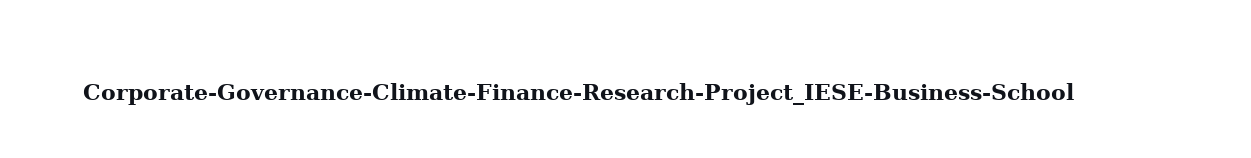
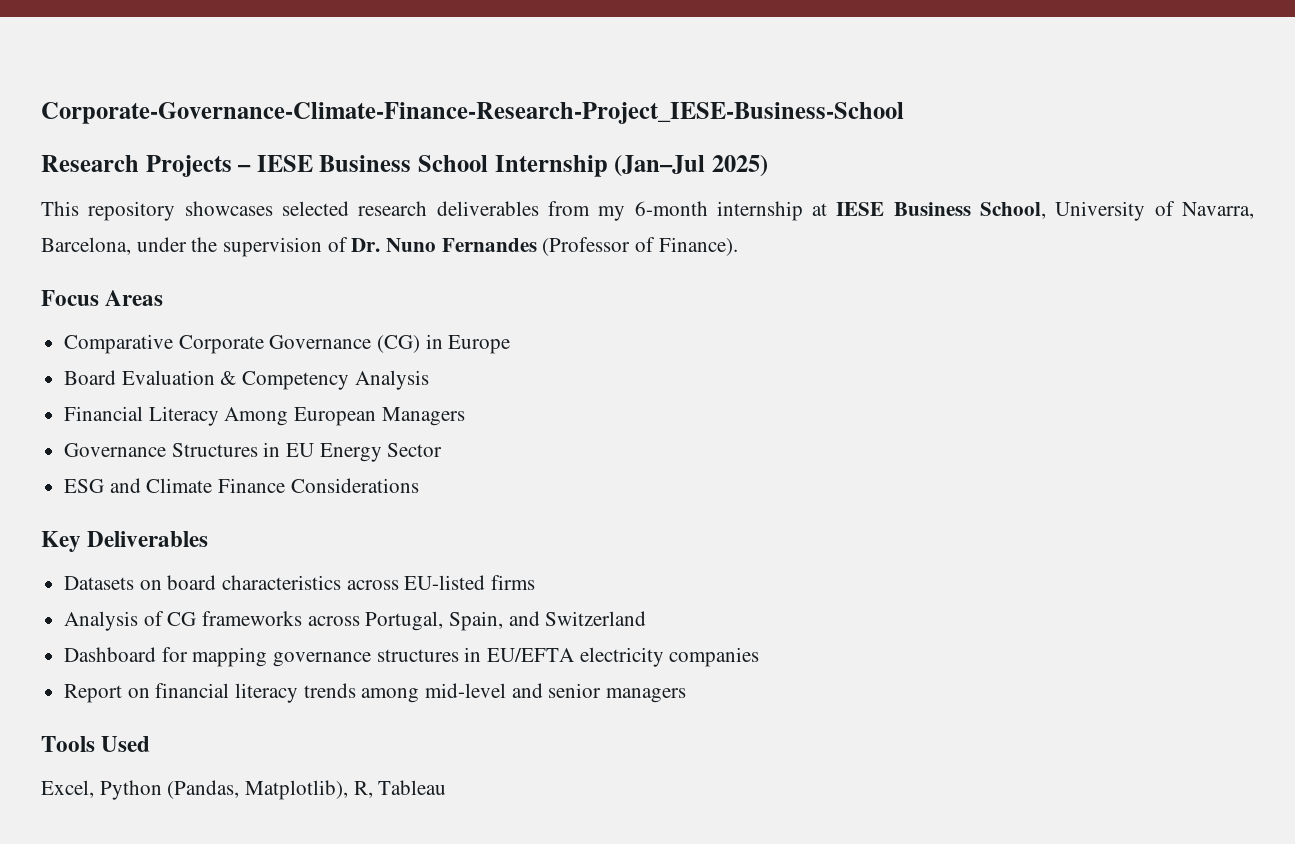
(1074, 94) none -> [41,155,768,177] [41,201,1254,221] [41,237,738,257] [41,290,164,306] [64,334,511,354] [64,370,429,390] [64,406,465,426] [64,442,443,462] [64,478,419,493] [41,531,209,552] [64,575,536,590] [64,611,647,631] [64,647,760,667] [64,683,687,703] [41,736,151,752] [41,780,447,800] // Research Projects – IESE Business School Internship (Jan–Jul 2025) // This repository showcases selected research deliverables from my 6-month internship at IESE Business School, University of Navarra, Barcelona, under the supervision of Dr. Nuno Fernandes (Professor of Finance). // Focus Areas // Comparative Corporate Governance (CG) in Europe // Board Evaluation & Competency Analysis // Financial Literacy Among European Managers // Governance Structures in EU Energy Sector // ESG and Climate Finance Considerations // Key Deliverables // Datasets on board characteristics across EU-listed firms // Analysis of CG frameworks across Portugal, Spain, and Switzerland // Dashboard for mapping governance structures in EU/EFTA electricity companies // Report on financial literacy trends among mid-level and senior managers // Tools Used // Excel, Python (Pandas, Matplotlib), R, Tableau

